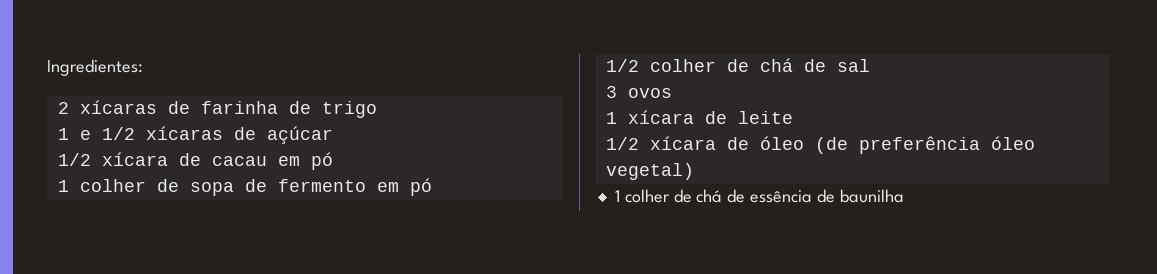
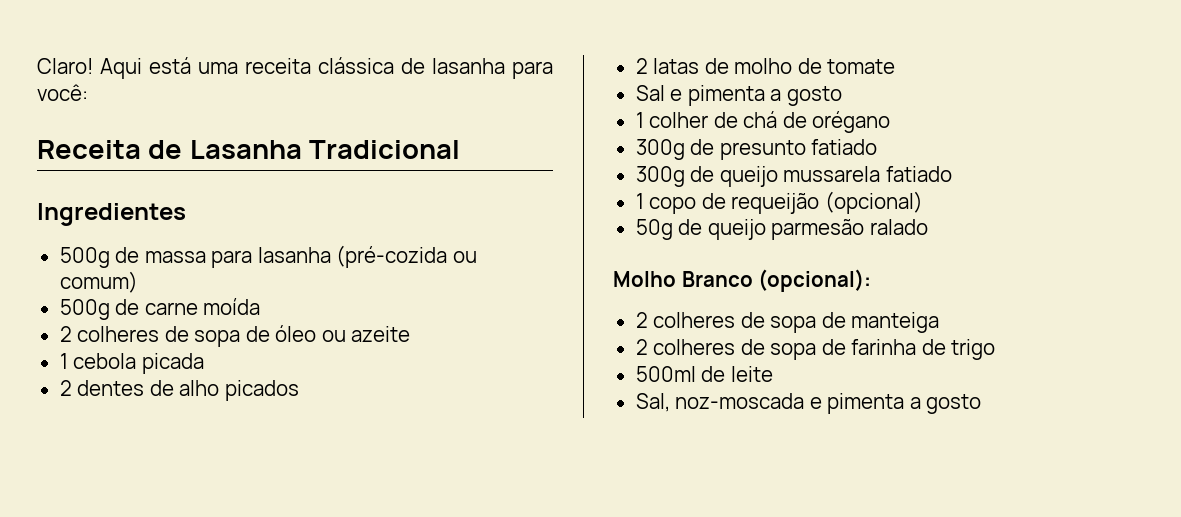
[47,59,143,76] [57,100,377,118] [57,126,333,144] [57,152,333,170] [57,178,432,196] [605,58,870,72] [605,86,672,98] [605,110,793,124] [605,136,1035,154] [605,163,694,180] Ingredientes: // 2 xícaras de farinha de trigo // 1 e 1/2 xícaras de açúcar // 1/2 xícara de cacau em pó // 1 colher de sopa de fermento em pó // 1/2 colher de chá de sal // 3 ovos // 1 xícara de leite // 1/2 xícara de óleo (de preferência óleo vegetal) -> [37,57,553,79] [37,84,88,101] [37,140,461,159] [37,203,186,226] [59,245,477,268] [59,271,138,293] [59,298,261,320] [59,325,411,347] [59,353,204,374] [59,380,299,401] [635,58,896,74] [635,85,842,106] Claro! Aqui está uma receita clássica de lasanha para você: // Receita de Lasanha Tradicional // Ingredientes // 500g de massa para lasanha (pré-cozida ou comum) // 500g de carne moída // 2 colheres de sopa de óleo ou azeite // 1 cebola picada // 2 dentes de alho picados // 2 latas de molho de tomate // Sal e pimenta a gosto
[750,189,904,203] essência de baunilha -> [812,111,891,133] [635,139,878,160] [635,166,952,187] [635,191,923,214] [635,219,928,240] [613,269,872,292] [635,312,940,333] [635,339,996,360] [635,366,773,382] [635,393,982,414] orégano // 300g de presunto fatiado // 300g de queijo mussarela fatiado // 1 copo de requeijão (opcional) // 50g de queijo parmesão ralado // Molho Branco (opcional): // 2 colheres de sopa de manteiga // 2 colheres de sopa de farinha de trigo // 500ml de leite // Sal, noz-moscada e pimenta a gosto

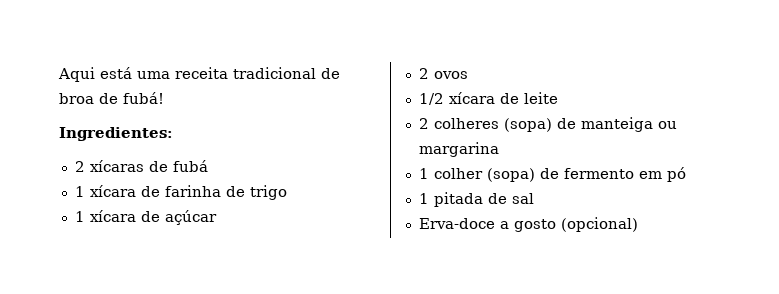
[37,58,93,74] Claro! -> (58, 74) none
[318,57,553,79] [37,84,88,101] [37,140,461,159] [37,203,186,226] [59,245,477,268] [59,271,138,293] [59,298,261,320] [59,325,411,347] [59,353,204,374] [59,380,299,401] [635,58,896,74] [635,85,842,106] [635,111,891,133] [635,139,878,160] [635,166,952,187] [635,191,923,214] [635,219,928,240] [613,269,872,292] [635,312,940,333] [635,339,996,360] [635,366,773,382] [635,393,982,414] clássica de lasanha para você: // Receita de Lasanha Tradicional // Ingredientes // 500g de massa para lasanha (pré-cozida ou comum) // 500g de carne moída // 2 colheres de sopa de óleo ou azeite // 1 cebola picada // 2 dentes de alho picados // 2 latas de molho de tomate // Sal e pimenta a gosto // 1 colher de chá de orégano // 300g de presunto fatiado // 300g de queijo mussarela fatiado // 1 copo de requeijão (opcional) // 50g de queijo parmesão ralado // Molho Branco (opcional): // 2 colheres de sopa de manteiga // 2 colheres de sopa de farinha de trigo // 500ml de leite // Sal, noz-moscada e pimenta a gosto -> [233,67,340,79] [59,92,164,104] [59,127,173,141] [74,160,208,172] [74,185,287,200] [74,210,217,225] [418,68,468,79] [418,92,558,105] [418,117,677,132] [418,142,499,157] [418,167,686,182] [418,192,534,207] [418,217,638,232] tradicional de broa de fubá! // Ingredientes: // 2 xícaras de fubá // 1 xícara de farinha de trigo // 1 xícara de açúcar // 2 ovos // 1/2 xícara de leite // 2 colheres (sopa) de manteiga ou margarina // 1 colher (sopa) de fermento em pó // 1 pitada de sal // Erva-doce a gosto (opcional)

